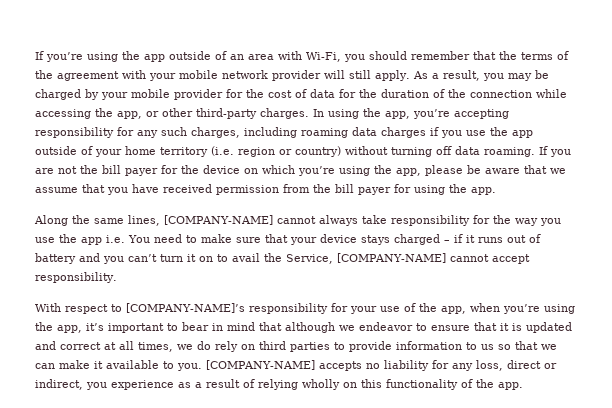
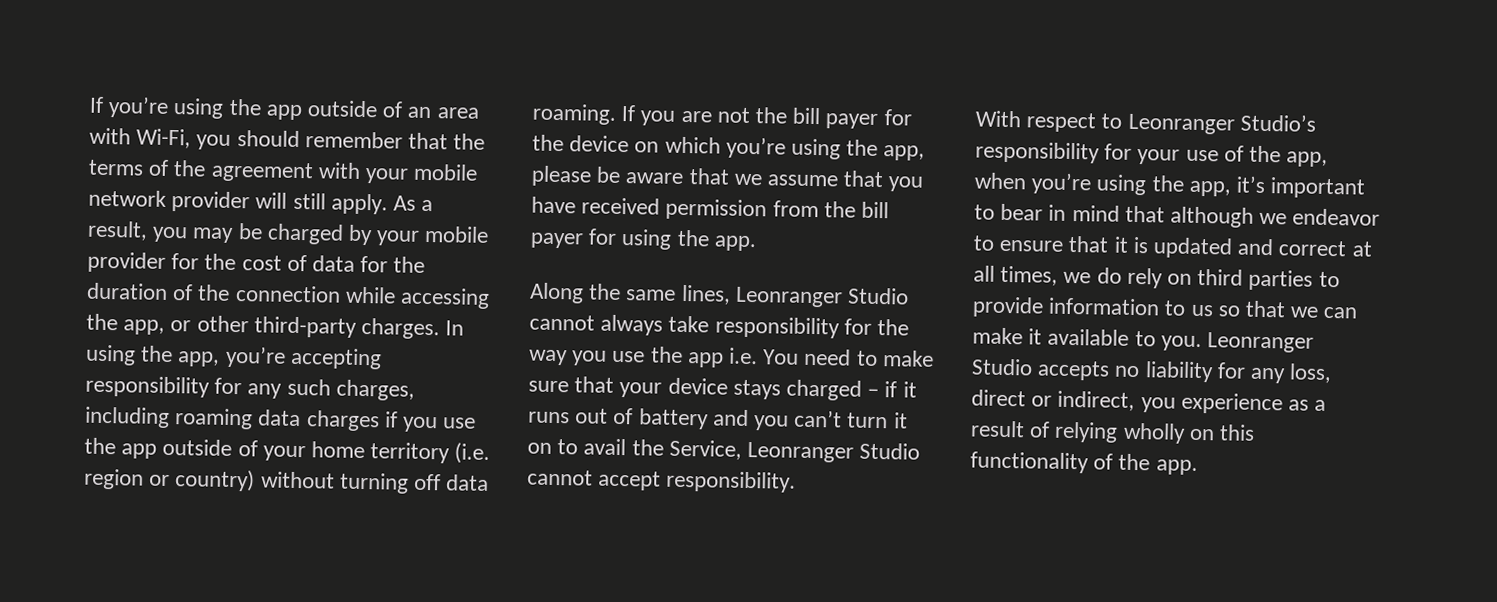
[164,215,273,225] [COMPANY-NAME] -> [734,286,910,308] Leonranger Studio
[337,253,446,263] [COMPANY-NAME] -> [747,442,921,463] Leonranger Studio
[126,303,245,313] [COMPANY-NAME]’s -> [1127,113,1316,135] Leonranger Studio’s
[206,360,315,370] [COMPANY-NAME] -> [1207,332,1315,353] [971,358,1033,376] Leonranger Studio

